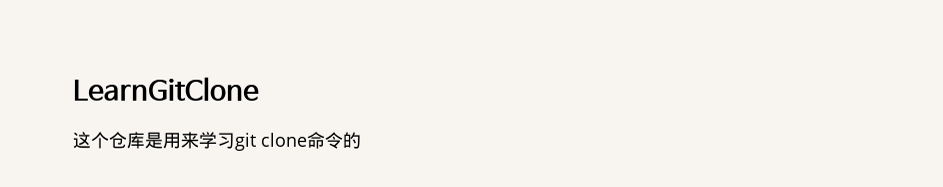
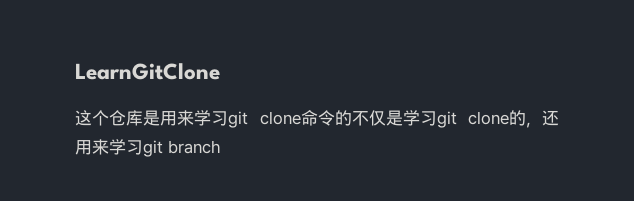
(361, 140) none -> [351,110,559,128] [75,139,221,157] 不仅是学习git clone的，还用来学习git branch

